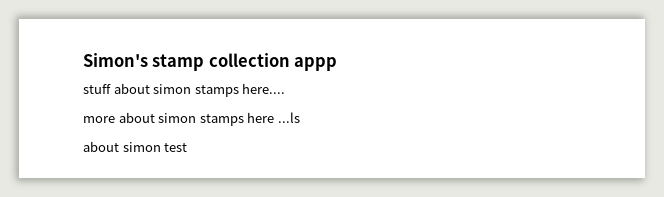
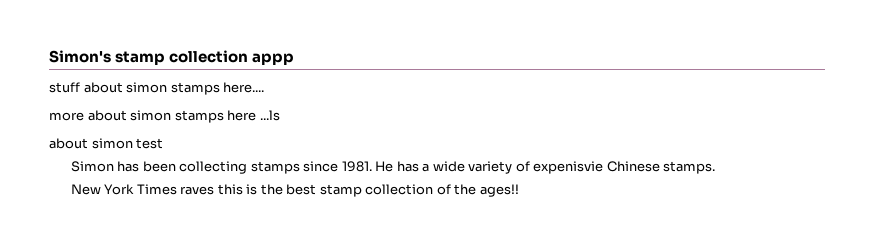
(188, 147) none -> [70,161,716,174] [70,184,519,197] // Simon has been collecting stamps since 1981. He has a wide variety of expenisvie Chinese stamps. // New York Times raves this is the best stamp collection of the ages!!

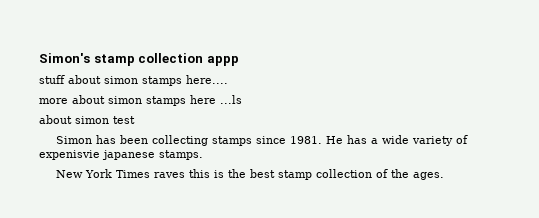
[606,161,660,172] Chinese -> [102,150,155,160] japanese
[479,184,519,197] ages!! -> [413,172,445,180] ages.

